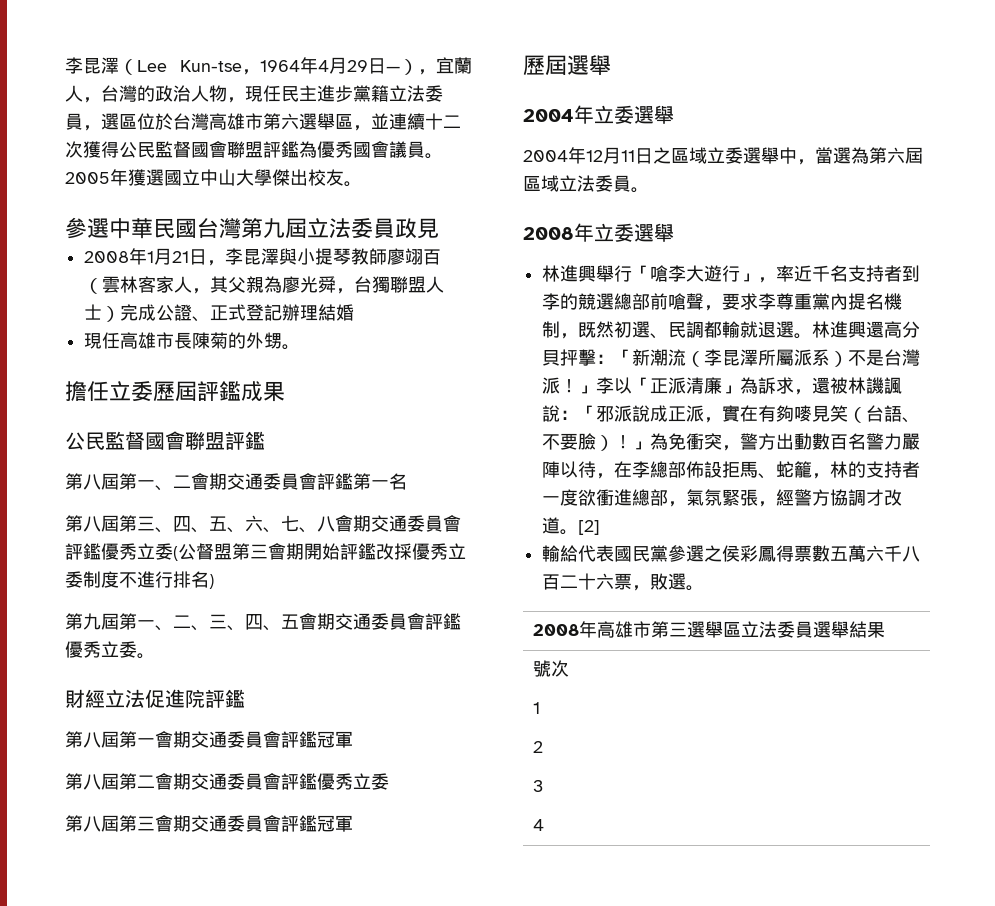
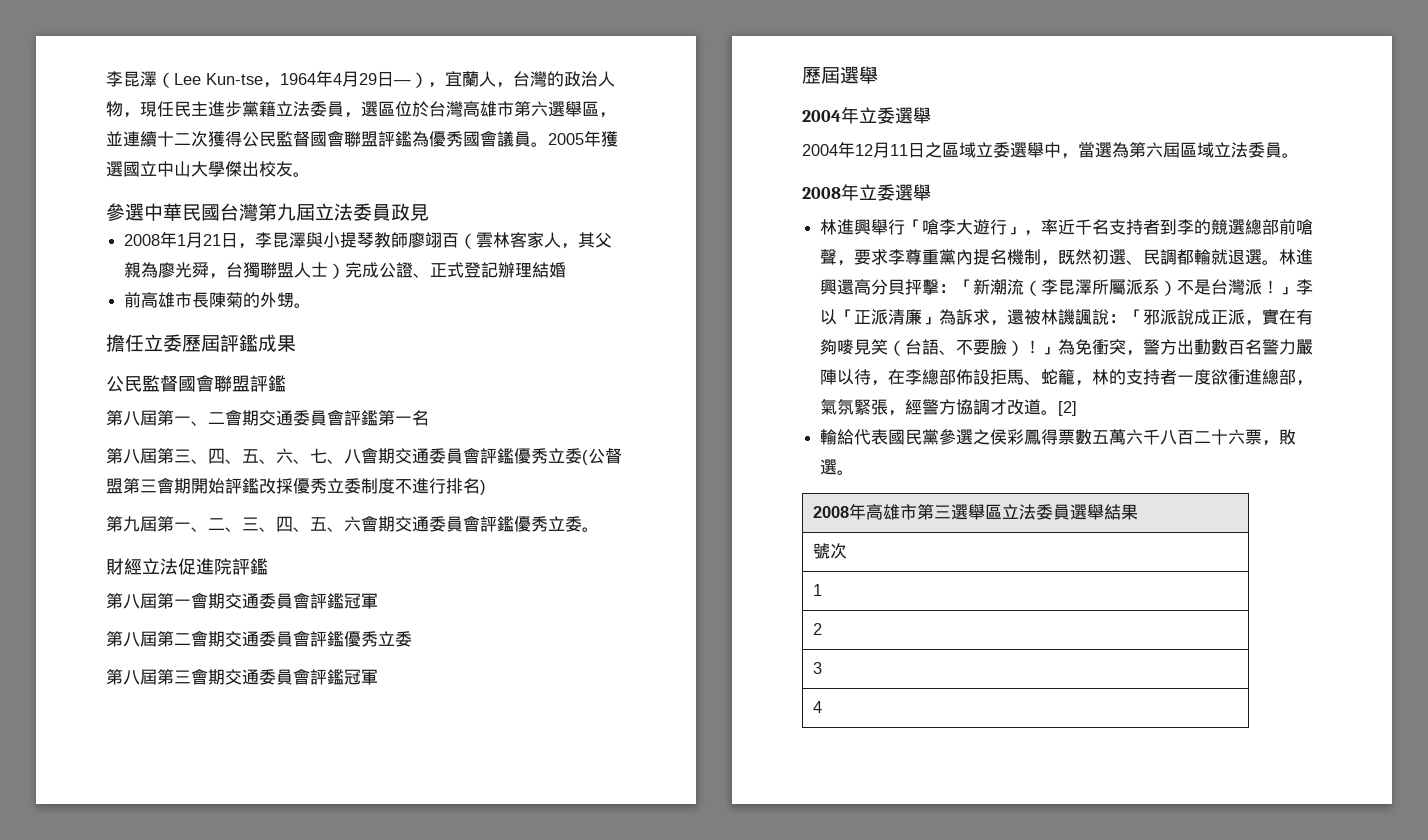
[84,332,121,349] 現任 -> [124,292,142,308] 前
(299, 621) none -> [327,516,361,532] 、六

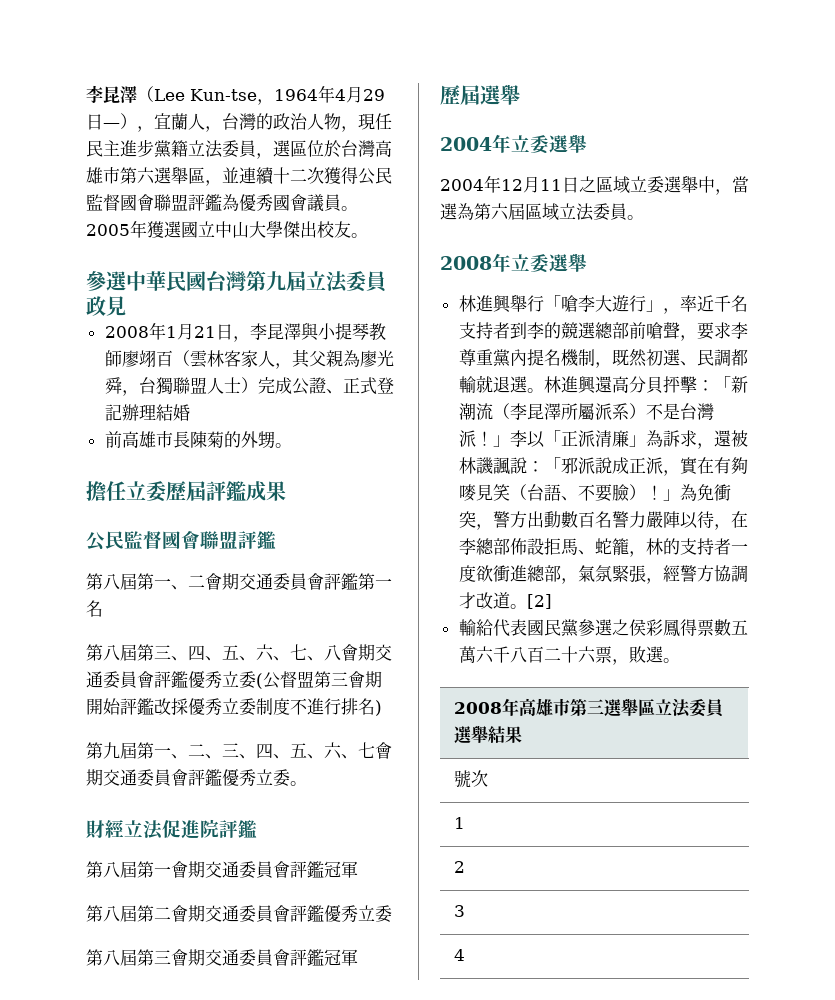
(361, 524) none -> [341,742,375,759] 、七

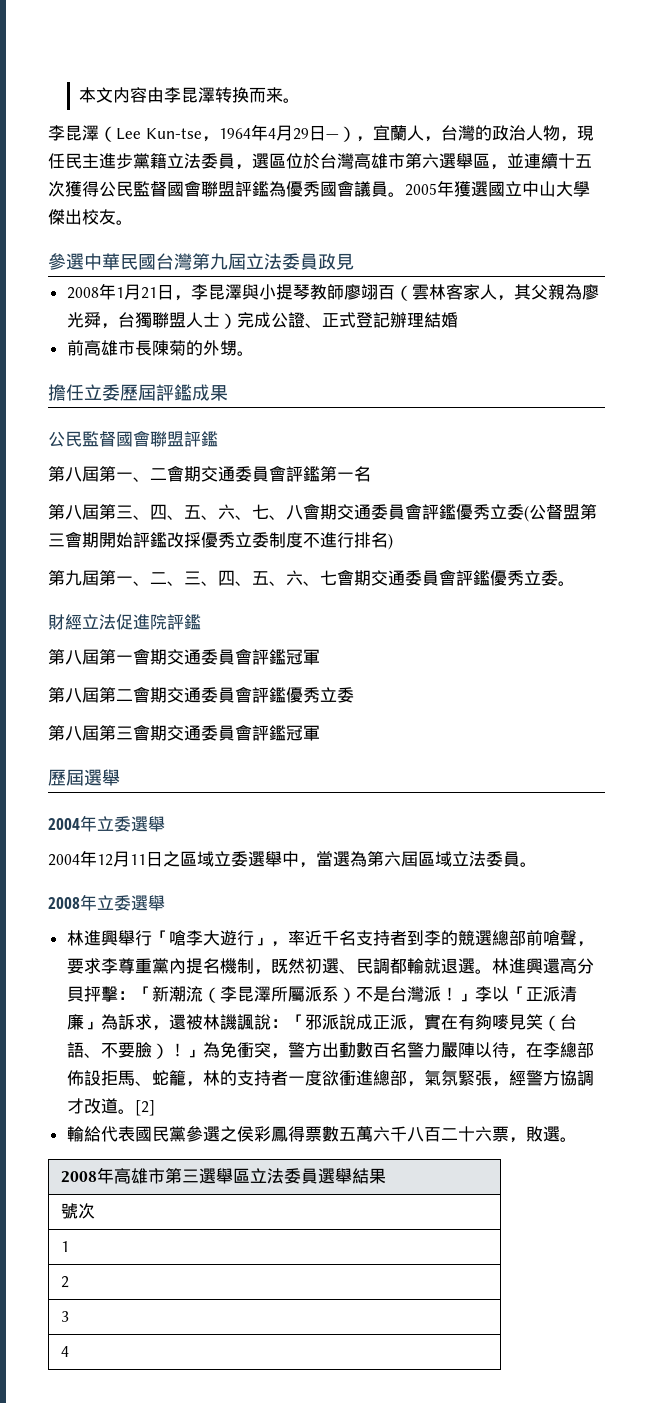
(86, 94) none -> [79,87,301,103] 本文内容由李昆澤转换而来。 //
[290,169,307,182] 二 -> [575,154,592,168] 五

